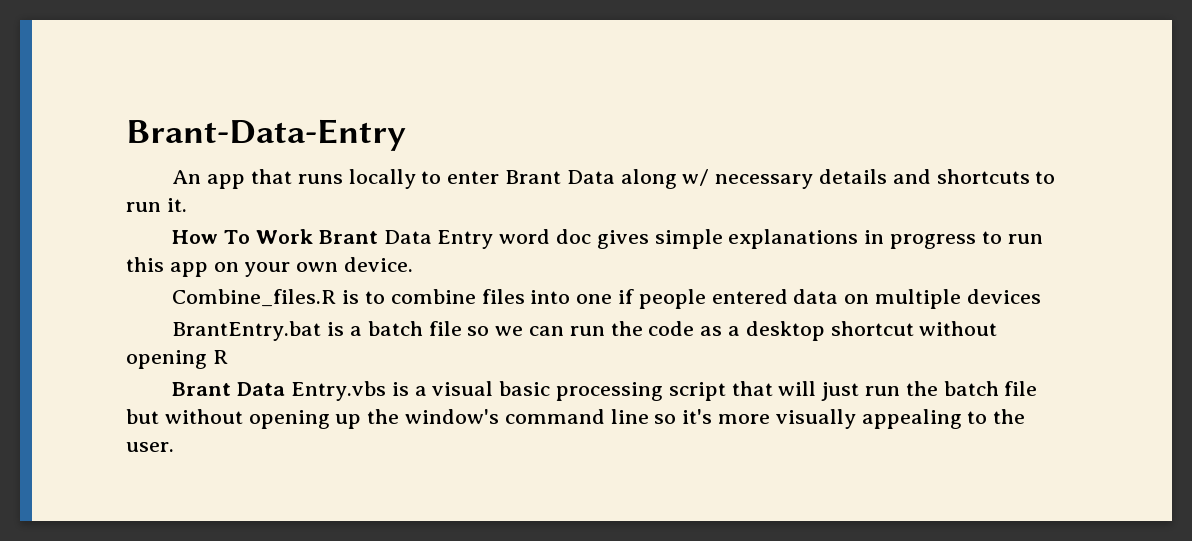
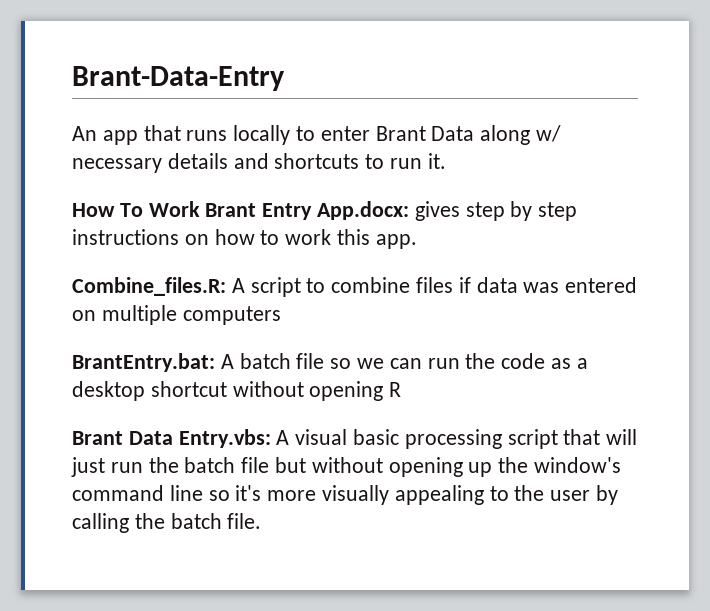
[383,229,1043,249] [126,257,414,277] [172,289,1041,309] [172,321,363,341] Data Entry word doc gives simple explanations in progress to run this app on your own device. // Combine_files.R is to combine files into one if people entered data on multiple devices // BrantEntry.bat is a -> [262,201,578,221] [72,229,417,249] [72,277,638,297] [72,305,281,325] [72,353,234,372] Entry App.docx: gives step by step instructions on how to work this app. // Combine_files.R: A script to combine files if data was entered on multiple computers // BrantEntry.bat: A
[291,381,427,401] Entry.vbs is a -> [178,429,290,448] Entry.vbs: A
[126,442,174,452] user. -> [550,485,619,505] [72,513,262,533] user by calling the batch file.

